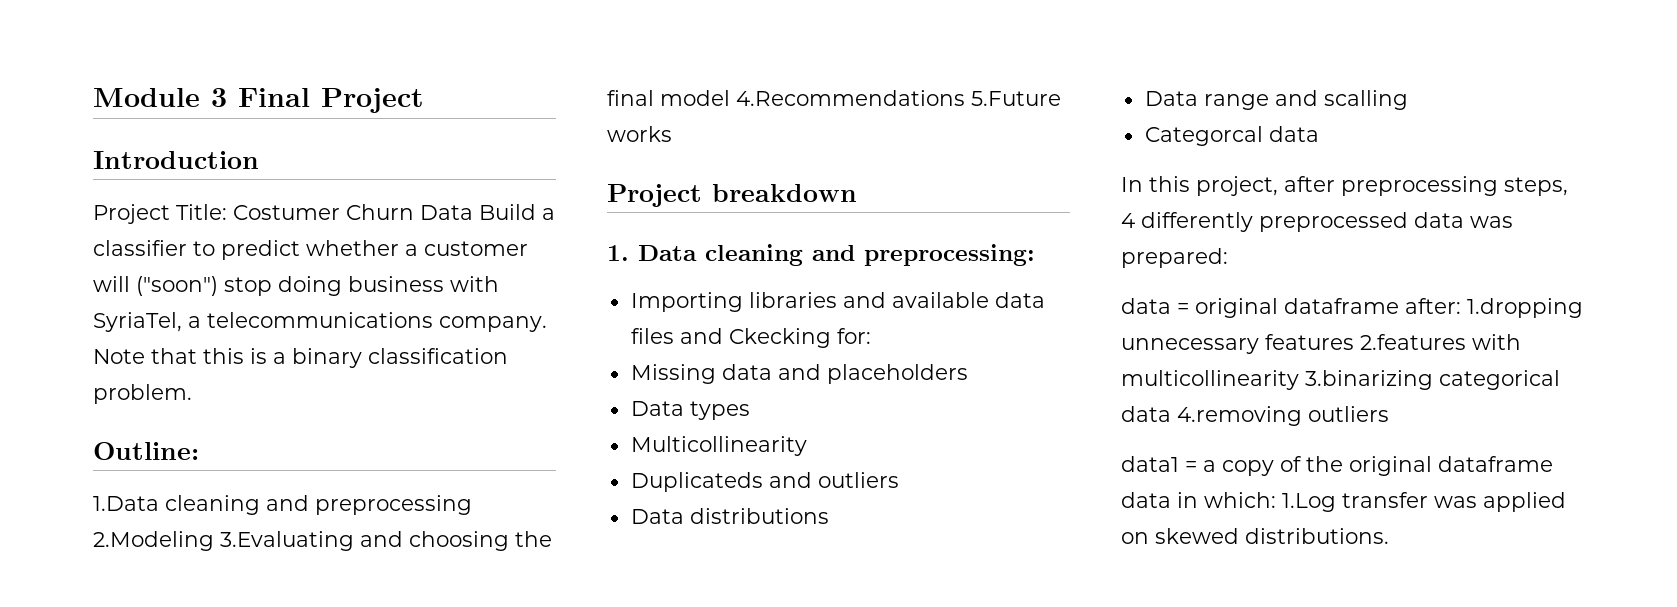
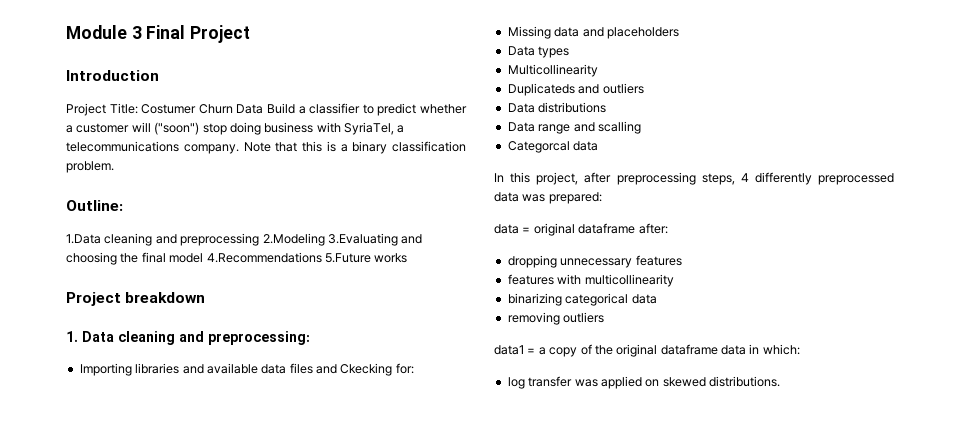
[1467,298,1583,318] 1.dropping -> [507,255,557,268] // dropping
[1360,334,1466,350] 2.features -> [507,274,554,285] // features
[1305,370,1433,390] 3.binarizing -> [507,293,562,306] // binarizing
[1177,406,1302,426] 4.removing -> [507,312,560,325] // removing
[1282,493,1336,512] 1.Log -> [507,377,525,389] // log

